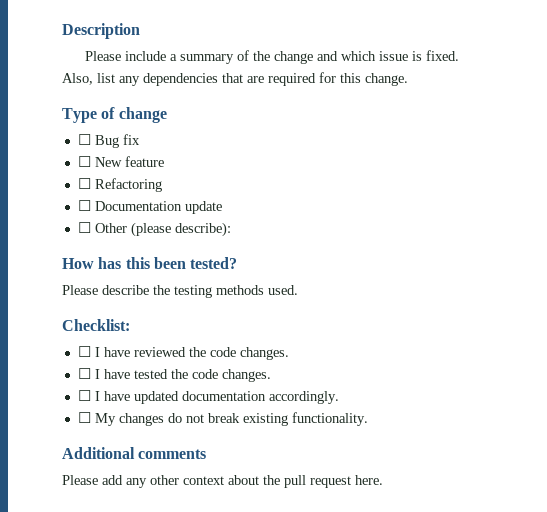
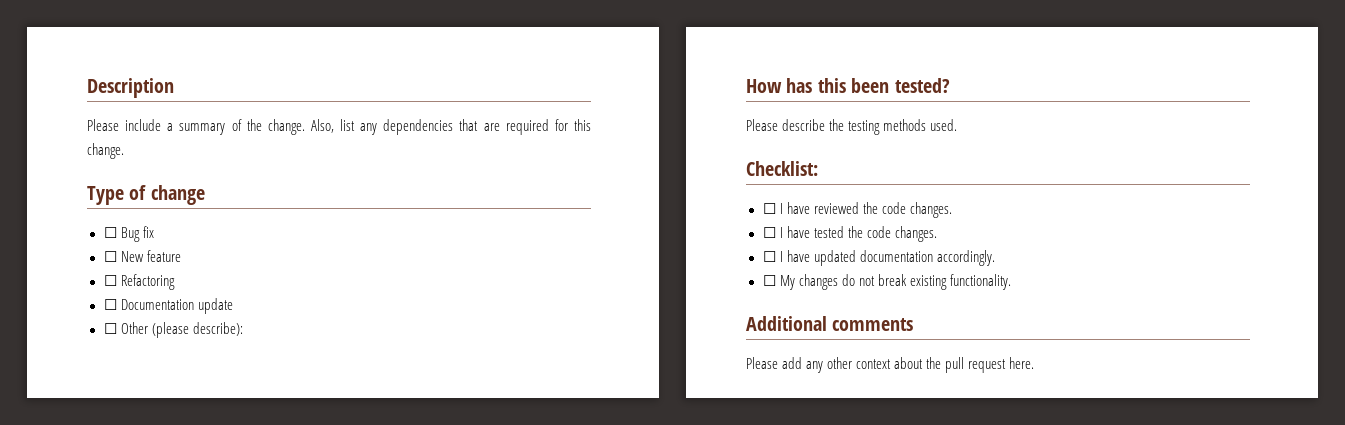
[273,50,459,64] change and which issue is fixed. -> [267,119,305,135] change.

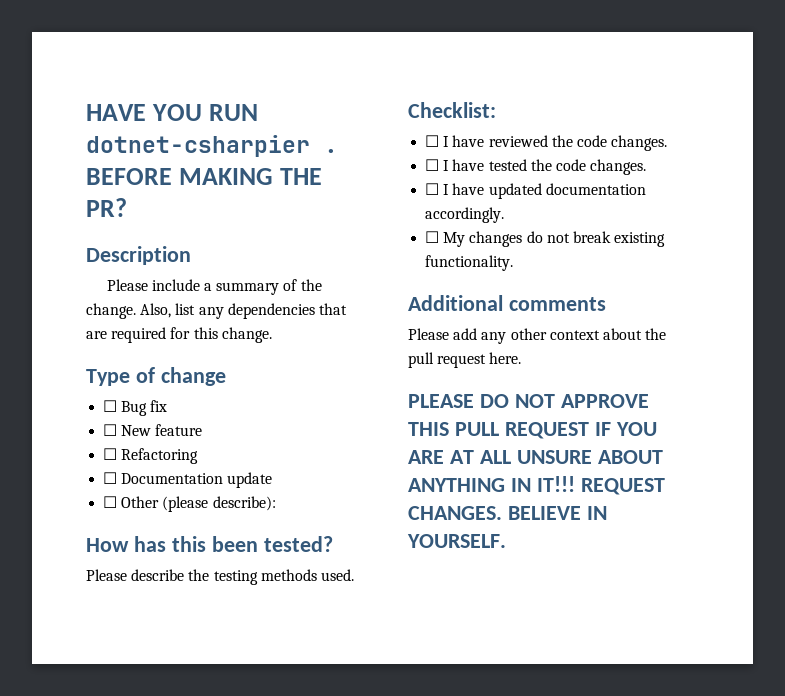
(87, 88) none -> [86,104,258,121] [86,135,338,157] [86,168,322,185] [86,198,127,217] HAVE YOU RUN dotnet-csharpier . BEFORE MAKING THE PR? //
(1035, 363) none -> [408,394,649,408] [408,422,657,439] [408,450,663,464] [408,476,665,495] [408,506,607,520] [407,534,506,548] // PLEASE DO NOT APPROVE THIS PULL REQUEST IF YOU ARE AT ALL UNSURE ABOUT ANYTHING IN IT!!! REQUEST CHANGES. BELIEVE IN YOURSELF.

